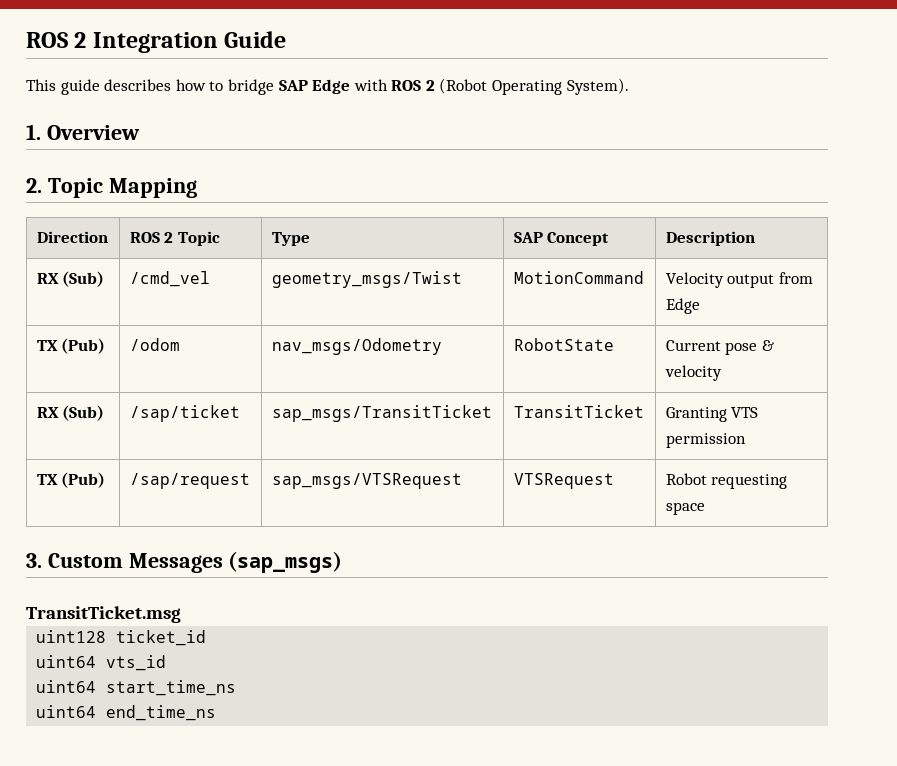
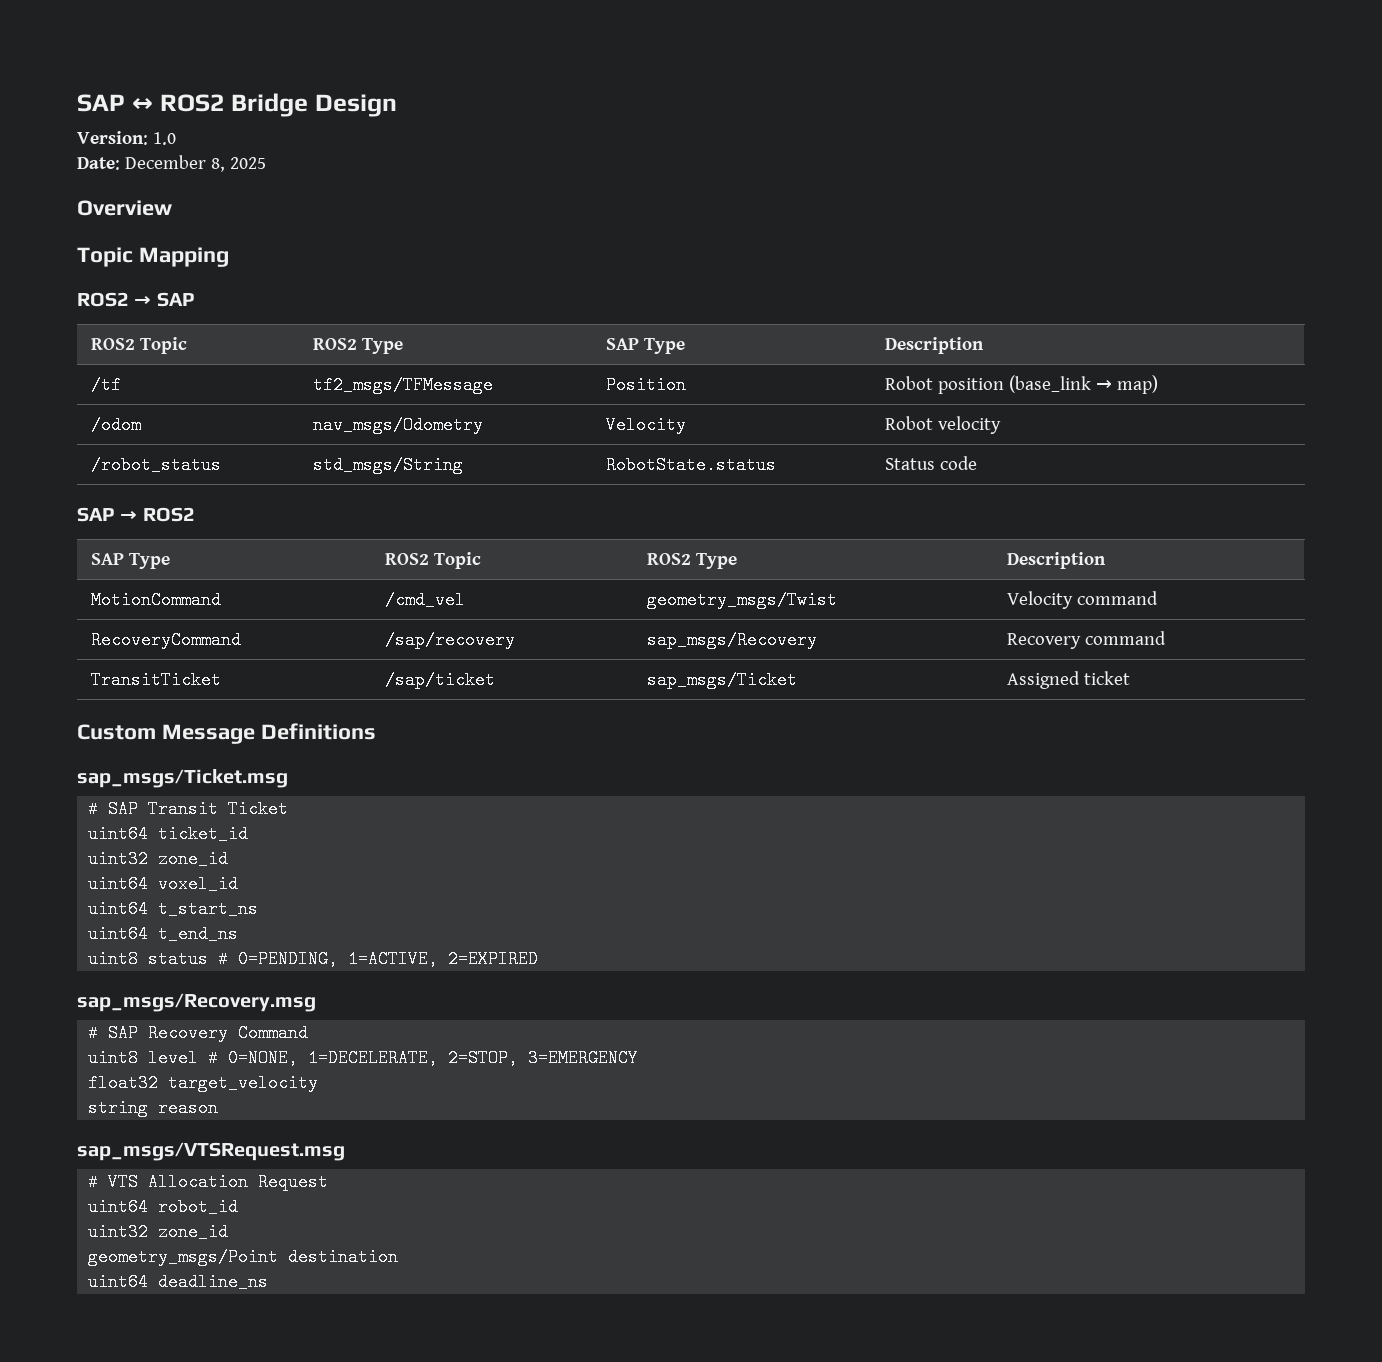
[26,31,287,53] [26,78,629,95] [26,124,41,140] ROS 2 Integration Guide // This guide describes how to bridge SAP Edge with ROS 2 (Robot Operating System). // 1. -> [77,93,397,117] [77,131,176,145] [77,155,266,172] SAP ↔ ROS2 Bridge Design // Version: 1.0 // Date: December 8, 2025 //
[26,178,42,193] 2. -> (172, 208) none
[36,231,108,243] [129,231,220,246] // Direction | ROS 2 Topic | -> [77,292,195,307] [90,337,187,354] [312,338,357,350] // ROS2 → SAP // ROS2 Topic | ROS2
[547,232,610,246] [665,231,755,246] [36,271,105,287] [129,271,210,287] [271,271,462,288] [513,271,644,284] [665,272,813,288] [665,298,700,314] [36,338,106,354] [129,338,180,351] [271,338,442,355] [513,338,614,351] [665,340,774,355] [664,365,722,381] [36,405,105,421] [129,405,240,422] [271,405,492,422] [513,405,644,418] [665,407,759,422] [665,433,746,448] [36,472,106,488] [129,473,250,489] [271,473,462,489] [513,473,614,489] [665,473,788,489] [665,502,705,515] [26,551,343,573] [26,606,181,623] [36,630,107,643] Concept | Description // RX (Sub) | /cmd_vel | geometry_msgs/Twist | MotionCommand | Velocity output from Edge // TX (Pub) | /odom | nav_msgs/Odometry | RobotState | Current pose & velocity // RX (Sub) | /sap/ticket | sap_msgs/TransitTicket | TransitTicket | Granting VTS permission // TX (Pub) | /sap/request | sap_msgs/VTSRequest | VTSRequest | Robot requesting space // 3. Custom Messages (sap_msgs) // TransitTicket.msg // uint128 -> [643,338,685,354] [884,337,984,354] [90,376,121,394] [312,376,493,394] [605,376,686,394] [884,375,1158,394] [90,416,141,434] [312,416,483,434] [605,416,686,434] [884,416,1001,434] [90,456,221,474] [312,456,463,474] [605,456,776,474] [884,456,977,470] [77,507,195,522] [90,553,170,569] [384,552,481,569] [646,553,737,569] [1006,552,1106,569] [90,591,221,609] [384,591,465,609] [646,591,837,609] [1006,591,1158,609] [90,631,241,649] [384,631,515,649] [646,631,817,649] [1006,631,1166,649] [90,671,221,689] [384,671,495,689] [646,671,797,689] [1006,671,1130,689] [77,723,376,744] [77,769,288,788] [88,800,289,818] [88,825,149,843] Type | Description // /tf | tf2_msgs/TFMessage | Position | Robot position (base_link → map) // /odom | nav_msgs/Odometry | Velocity | Robot velocity // /robot_status | std_msgs/String | RobotState.status | Status code // SAP → ROS2 // SAP Type | ROS2 Topic | ROS2 Type | Description // MotionCommand | /cmd_vel | geometry_msgs/Twist | Velocity command // RecoveryCommand | /sap/recovery | sap_msgs/Recovery | Recovery command // TransitTicket | /sap/ticket | sap_msgs/Ticket | Assigned ticket // Custom Message Definitions // sap_msgs/Ticket.msg // # SAP Transit Ticket // uint64
[36,655,167,671] [36,680,237,696] [36,705,217,721] uint64 vts_id // uint64 start_time_ns // uint64 end_time_ns -> [88,850,229,868] [88,875,239,893] [88,900,259,918] [88,925,239,943] [88,950,539,968] [77,993,316,1012] [88,1024,309,1042] [88,1049,639,1067] [88,1074,319,1092] [88,1099,219,1117] [77,1142,345,1161] [88,1173,329,1191] [88,1198,239,1216] [88,1223,229,1241] [88,1248,399,1266] [88,1273,269,1291] uint32 zone_id // uint64 voxel_id // uint64 t_start_ns // uint64 t_end_ns // uint8 status # 0=PENDING, 1=ACTIVE, 2=EXPIRED // sap_msgs/Recovery.msg // # SAP Recovery Command // uint8 level # 0=NONE, 1=DECELERATE, 2=STOP, 3=EMERGENCY // float32 target_velocity // string reason // sap_msgs/VTSRequest.msg // # VTS Allocation Request // uint64 robot_id // uint32 zone_id // geometry_msgs/Point destination // uint64 deadline_ns

